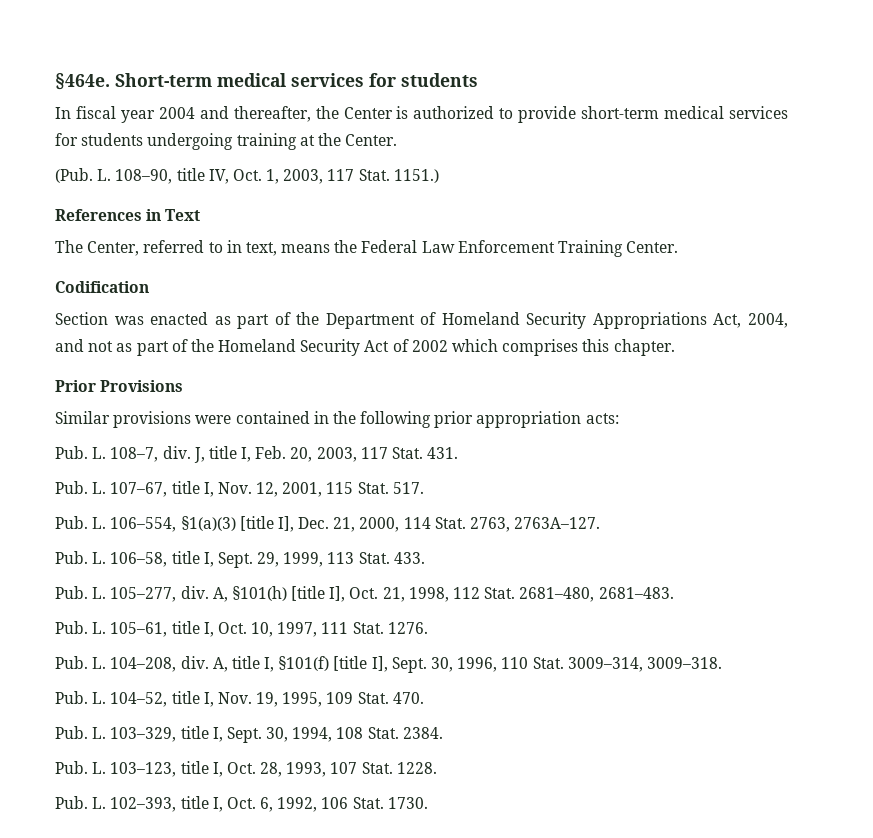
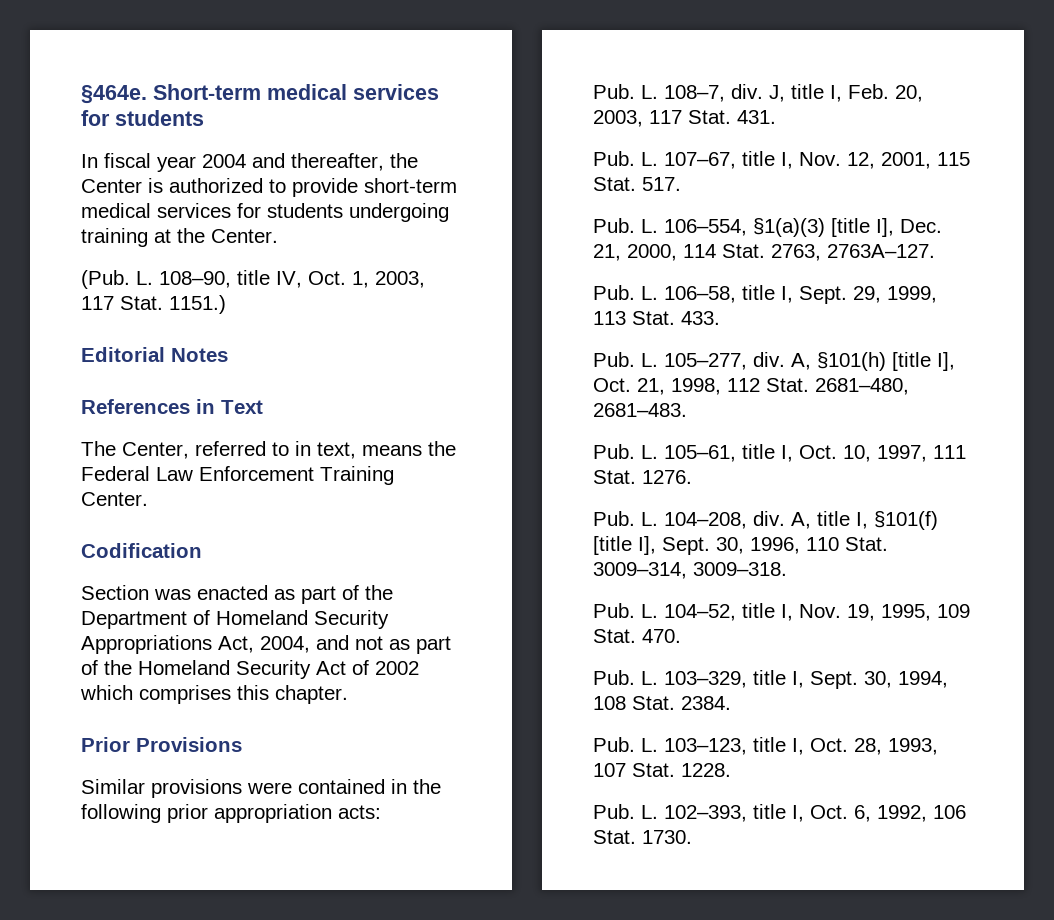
(439, 176) none -> [81,347,228,362] // Editorial Notes

